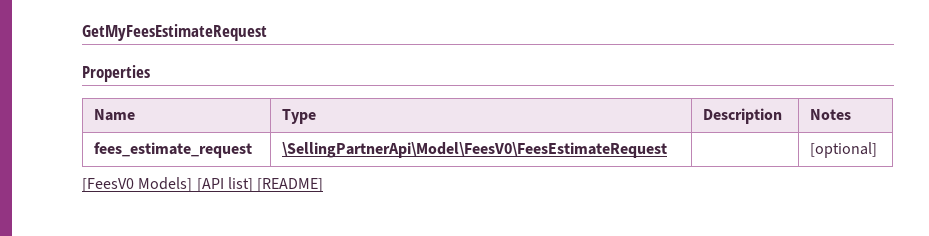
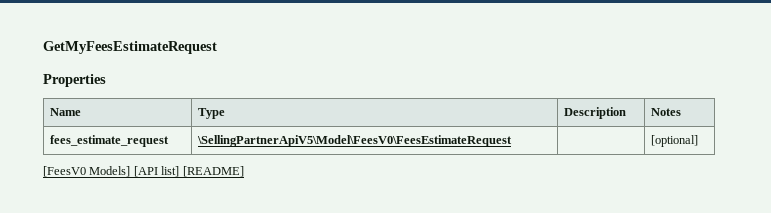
[282,142,668,158] \SellingPartnerApi\Model\FeesV0\FeesEstimateRequest -> [197,135,513,147] \SellingPartnerApiV5\Model\FeesV0\FeesEstimateRequest

